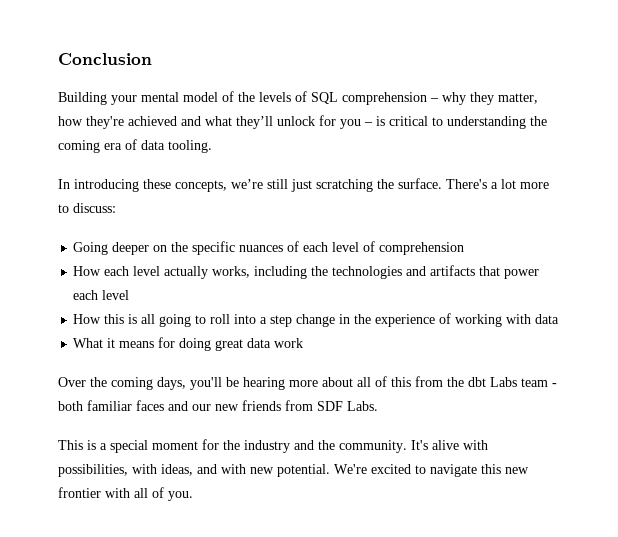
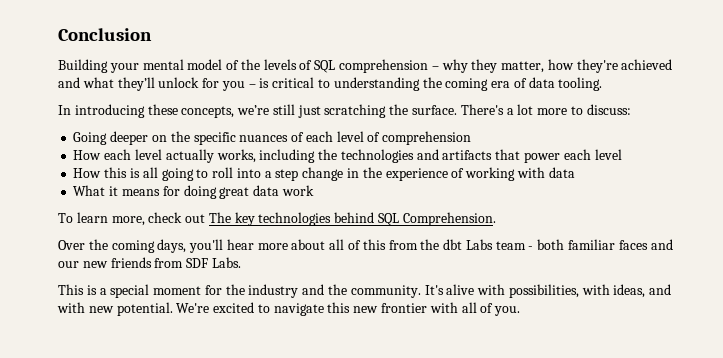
(304, 343) none -> [58,212,496,226] // To learn more, check out The key technologies behind SQL Comprehension.
[226,377,285,390] be hearing -> [226,239,254,250] hear

